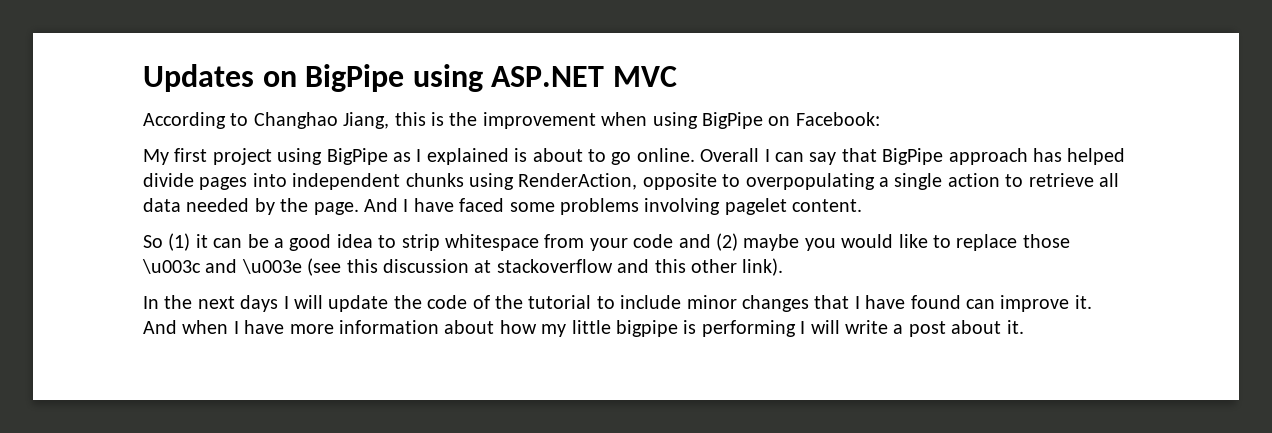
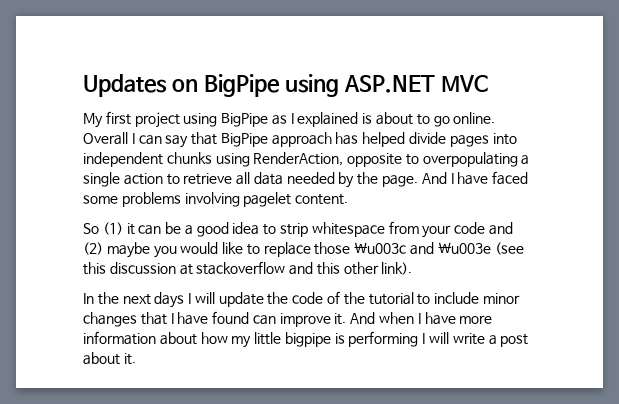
[143,112,880,129] // According to Changhao Jiang, this is the improvement when using BigPipe on Facebook: -> (488, 83) none

